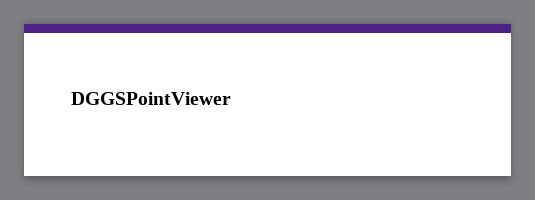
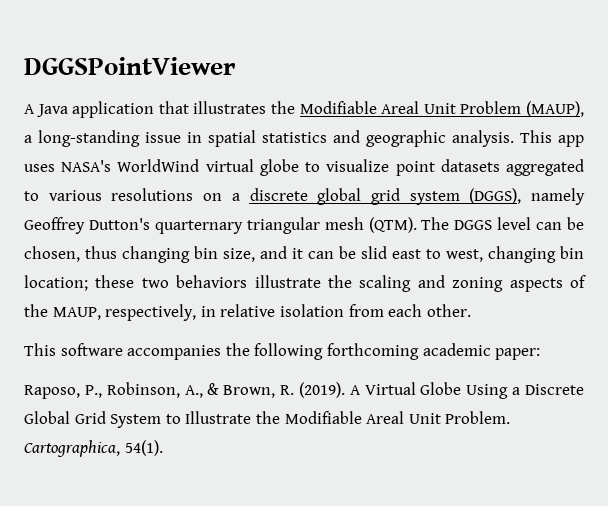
(231, 98) none -> [24,101,585,118] [24,130,584,147] [24,159,584,176] [24,188,585,205] [24,217,584,234] [24,246,584,263] [24,275,586,292] [24,304,471,321] [24,343,541,360] [24,382,585,399] [24,411,511,428] [24,440,163,457] // A Java application that illustrates the Modifiable Areal Unit Problem (MAUP), a long-standing issue in spatial statistics and geographic analysis. This app uses NASA's WorldWind virtual globe to visualize point datasets aggregated to various resolutions on a discrete global grid system (DGGS), namely Geoffrey Dutton's quarternary triangular mesh (QTM). The DGGS level can be chosen, thus changing bin size, and it can be slid east to west, changing bin location; these two behaviors illustrate the scaling and zoning aspects of the MAUP, respectively, in relative isolation from each other. // This software accompanies the following forthcoming academic paper: // Raposo, P., Robinson, A., & Brown, R. (2019). A Virtual Globe Using a Discrete Global Grid System to Illustrate the Modifiable Areal Unit Problem. Cartographica, 54(1).

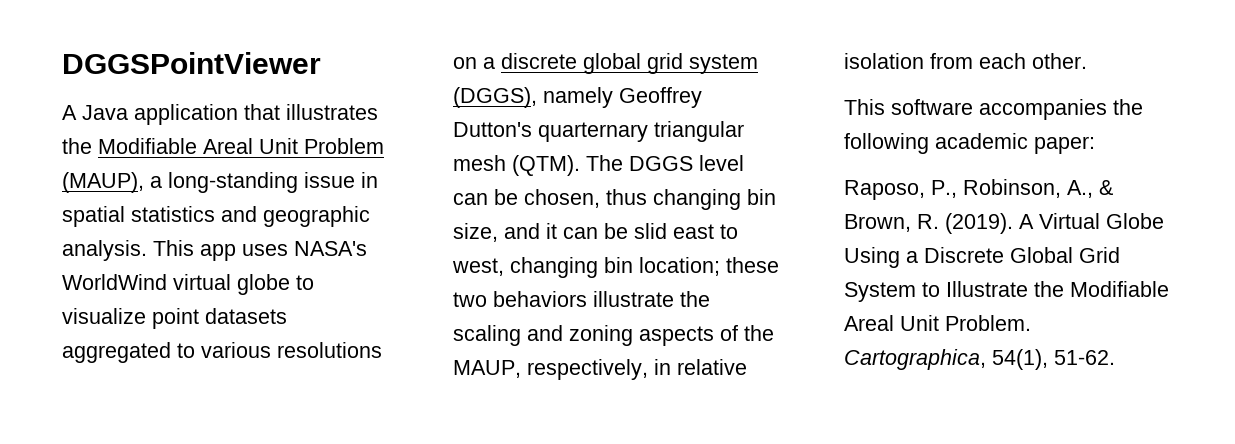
[326,343,419,360] forthcoming -> (929, 143) none
[124,440,163,456] 54(1). -> [992,349,1115,370] 54(1), 51-62.

